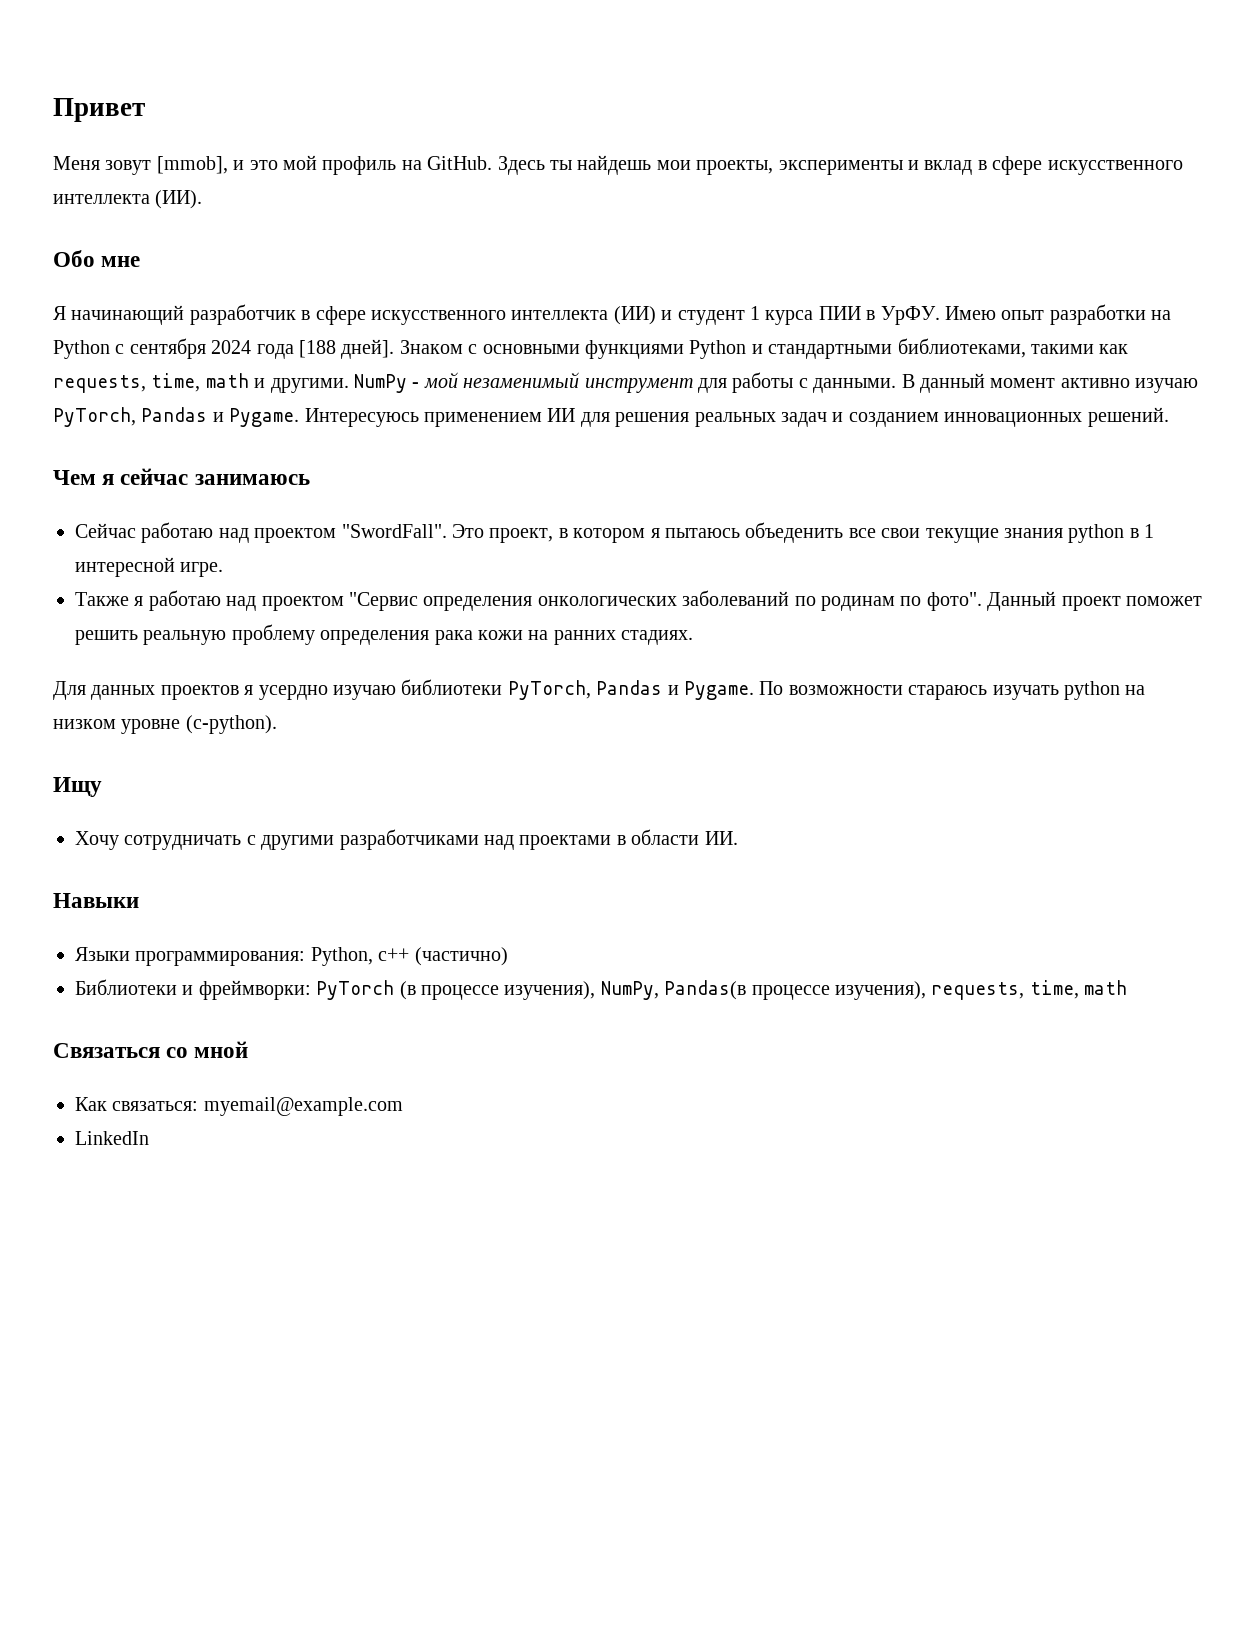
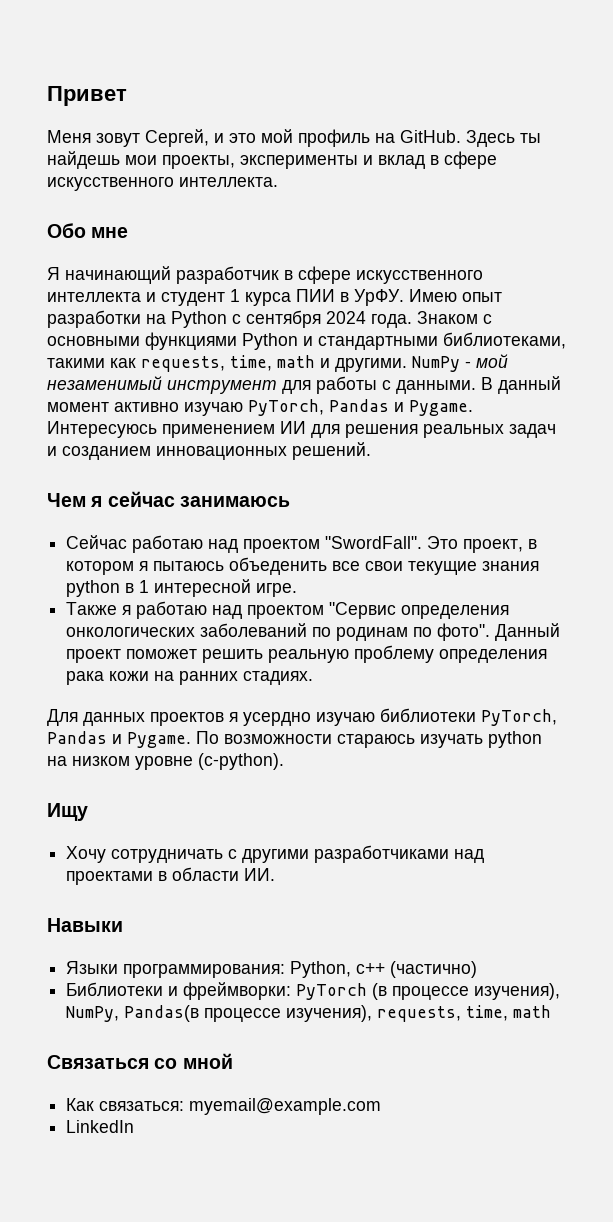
[156,156,228,174] [mmob], -> [145,129,209,147] Сергей,
[53,190,203,209] интеллекта (ИИ). -> [179,177,278,187] интеллекта.
[613,306,656,325] (ИИ) -> (141, 297) none
[256,339,395,359] года [188 дней]. -> [371,314,412,328] года.

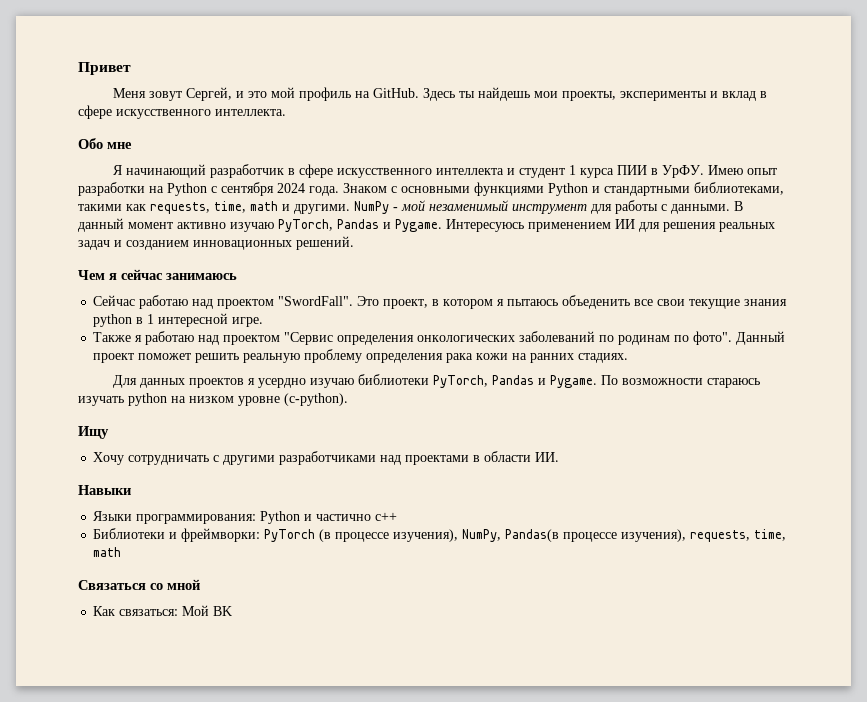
[290,961,352,978] Python, -> [260,511,372,524] Python и частично
[390,961,478,978] (частично) -> (398, 516) none
[189,1098,382,1115] [66,1120,135,1133] myemail@example.com // LinkedIn -> [182,605,233,616] Мой ВK

